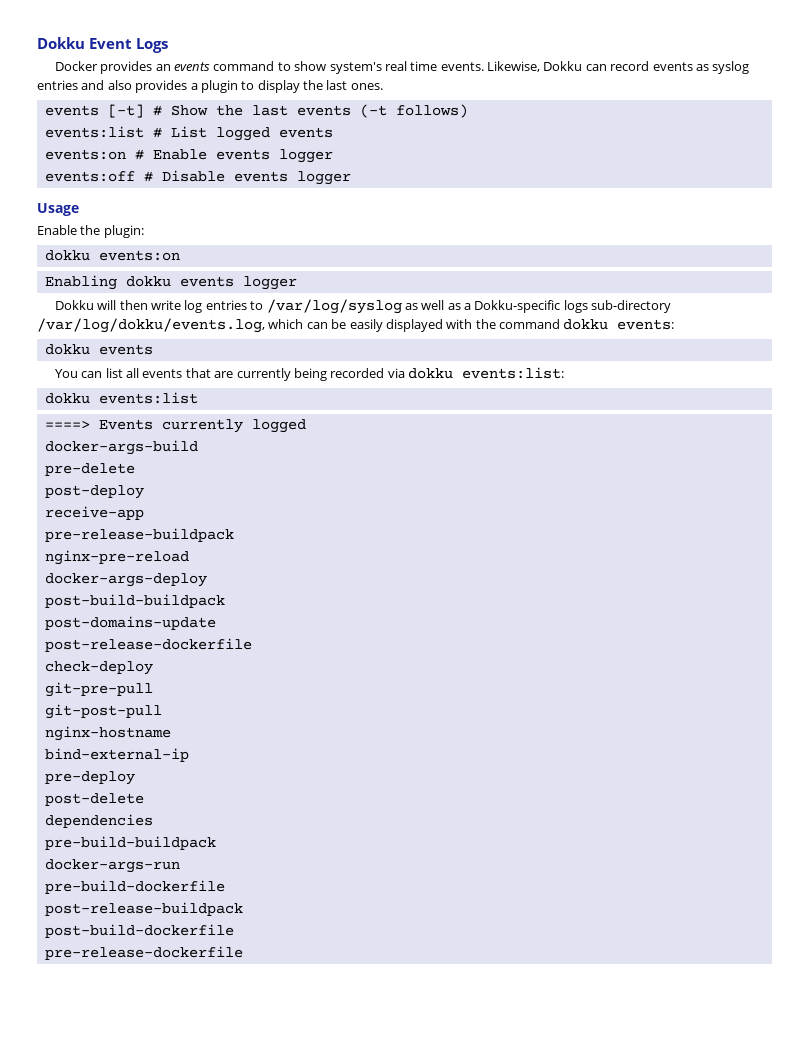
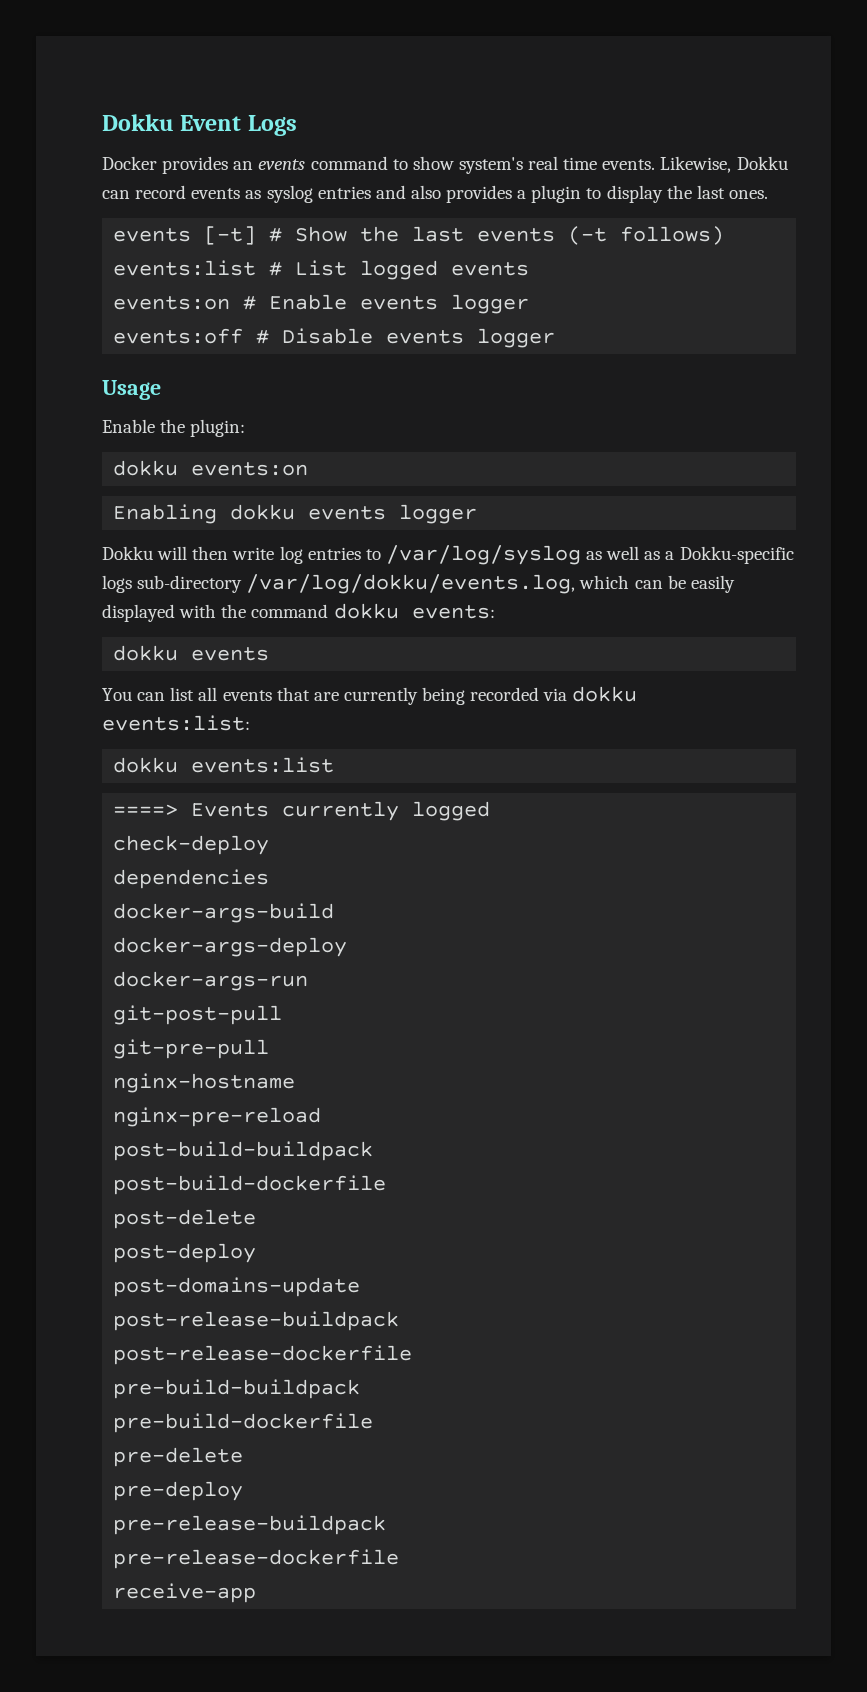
(306, 426) none -> [113,835,270,855] [113,869,270,889] // check-deploy // dependencies
(198, 447) none -> [113,937,348,957] [113,971,309,991] [113,1005,283,1025] [113,1039,270,1059] [113,1073,296,1093] [113,1107,322,1127] [113,1141,374,1161] [113,1175,387,1195] [113,1209,257,1229] [113,1243,257,1263] [113,1277,361,1297] [113,1311,400,1331] [113,1345,413,1365] [113,1379,361,1399] [113,1413,374,1433] // docker-args-deploy // docker-args-run // git-post-pull // git-pre-pull // nginx-hostname // nginx-pre-reload // post-build-buildpack // post-build-dockerfile // post-delete // post-deploy // post-domains-update // post-release-buildpack // post-release-dockerfile // pre-build-buildpack // pre-build-dockerfile
[44,485,144,499] [44,506,144,520] post-deploy // receive-app -> [113,1481,244,1501] pre-deploy
[44,550,189,565] [44,573,207,587] [44,594,225,608] [44,616,216,630] [44,638,252,652] [44,661,153,675] [44,682,153,697] [44,704,162,719] [44,726,171,741] [44,748,189,762] [44,771,135,785] [44,793,144,806] [44,814,153,828] [44,836,216,850] [44,859,180,873] [44,880,225,894] [44,902,243,916] [44,924,234,938] [44,946,243,960] nginx-pre-reload // docker-args-deploy // post-build-buildpack // post-domains-update // post-release-dockerfile // check-deploy // git-pre-pull // git-post-pull // nginx-hostname // bind-external-ip // pre-deploy // post-delete // dependencies // pre-build-buildpack // docker-args-run // pre-build-dockerfile // post-release-buildpack // post-build-dockerfile // pre-release-dockerfile -> [113,1549,400,1569] [113,1583,257,1603] pre-release-dockerfile // receive-app

